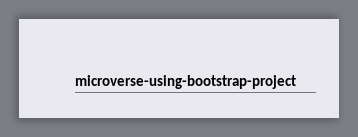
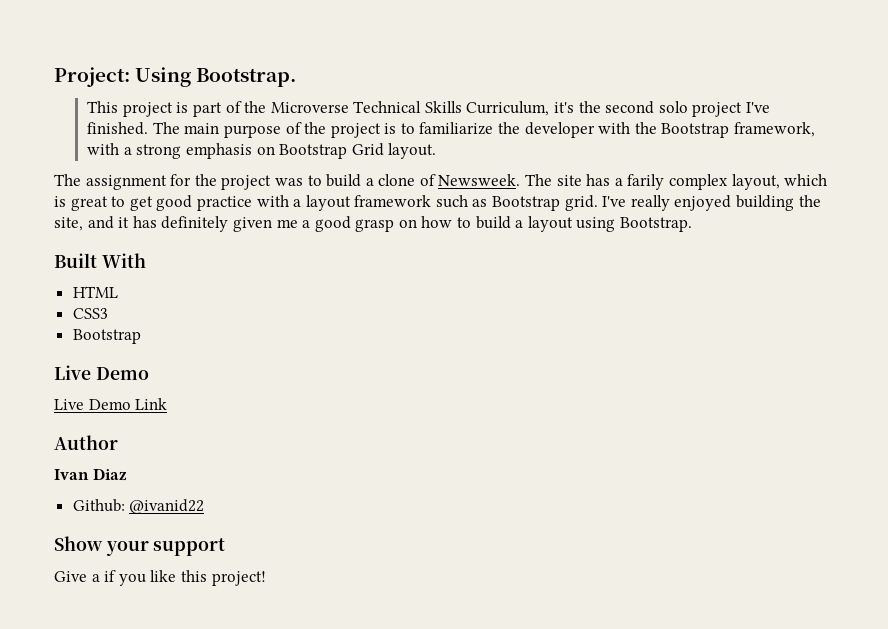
[75,75,296,89] microverse-using-bootstrap-project -> [54,67,297,87] [87,101,770,117] [87,122,815,138] [87,143,437,159] [54,174,828,190] [54,195,821,211] [54,216,693,232] [54,253,146,268] [72,286,118,298] [72,308,108,319] [72,329,141,344] [54,365,149,380] [54,398,168,410] [54,435,118,450] [54,468,127,481] [72,499,205,514] [54,536,226,556] [54,570,266,586] Project: Using Bootstrap. // This project is part of the Microverse Technical Skills Curriculum, it's the second solo project I've finished. The main purpose of the project is to familiarize the developer with the Bootstrap framework, with a strong emphasis on Bootstrap Grid layout. // The assignment for the project was to build a clone of Newsweek. The site has a farily complex layout, which is great to get good practice with a layout framework such as Bootstrap grid. I've really enjoyed building the site, and it has definitely given me a good grasp on how to build a layout using Bootstrap. // Built With // HTML // CSS3 // Bootstrap // Live Demo // Live Demo Link // Author // Ivan Diaz // Github: @ivanid22 // Show your support // Give a if you like this project!

